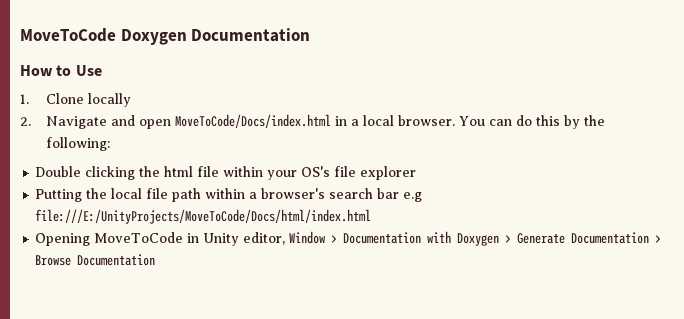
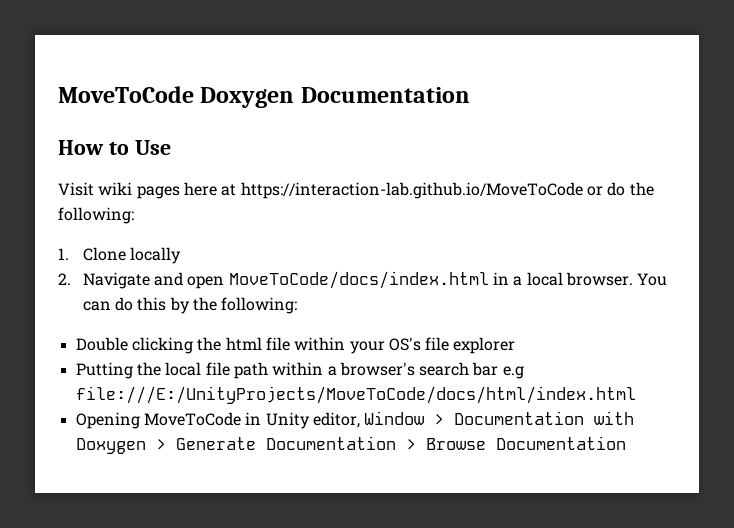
(102, 70) none -> [58,182,654,199] [58,207,134,224] // Visit wiki pages here at https://interaction-lab.github.io/MoveToCode or do the following:
[174,114,331,128] MoveToCode/Docs/index.html -> [228,271,489,289] MoveToCode/docs/index.html
[35,209,372,224] file:///E:/UnityProjects/MoveToCode/Docs/html/index.html -> [75,386,636,404] file:///E:/UnityProjects/MoveToCode/docs/html/index.html

